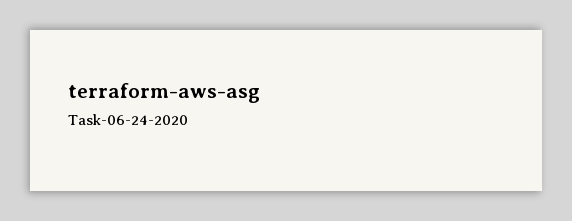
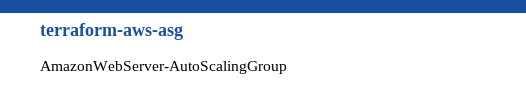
[68,114,188,125] Task-06-24-2020 -> [40,61,287,74] AmazonWebServer-AutoScalingGroup

